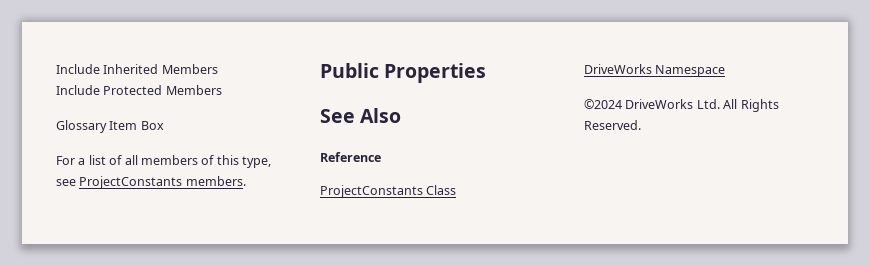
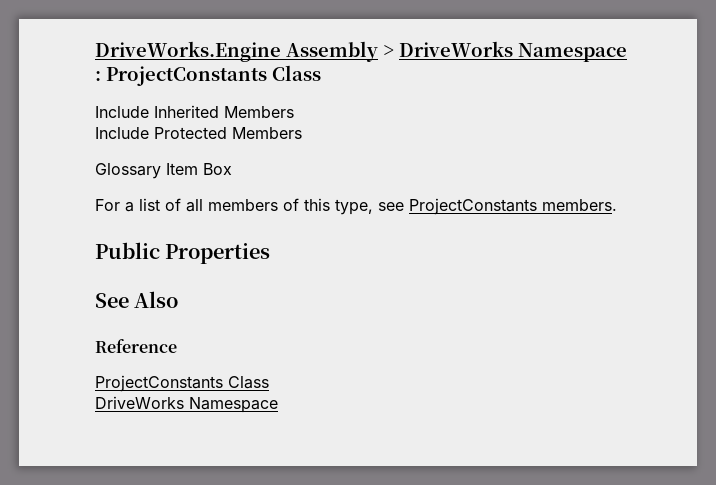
(56, 69) none -> [95,41,627,62] [95,65,321,86] DriveWorks.Engine Assembly > DriveWorks Namespace : ProjectConstants Class //
[584,99,779,112] [584,120,641,130] // ©2024 DriveWorks Ltd. All Rights Reserved. -> (278, 405) none

